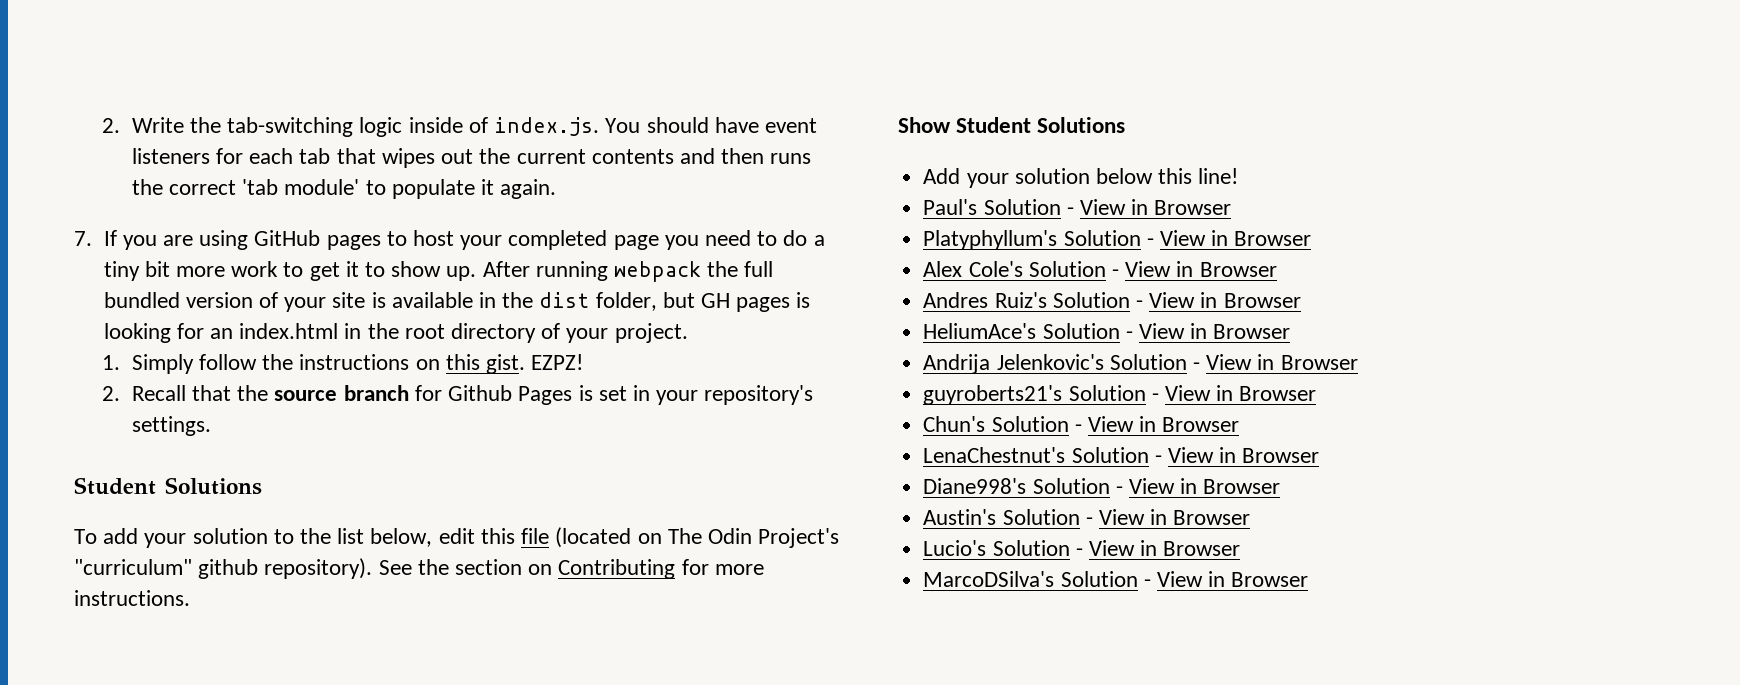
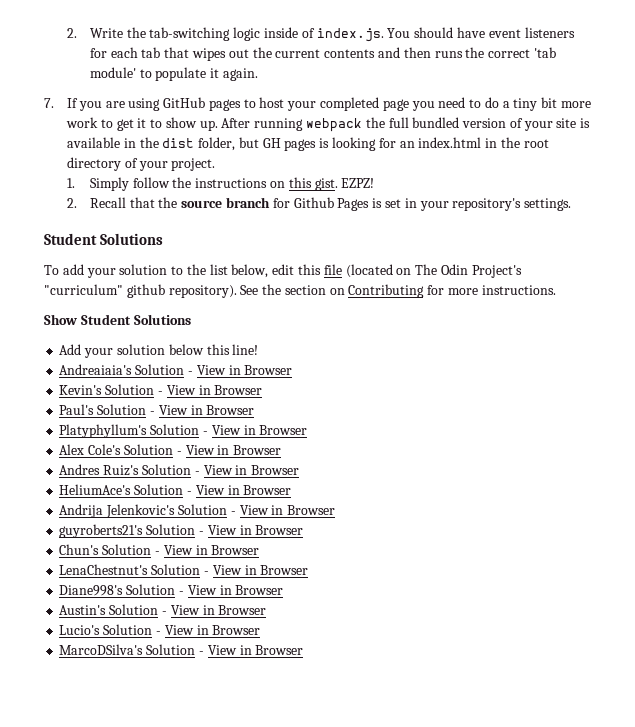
(1239, 176) none -> [59,364,293,375] [59,384,263,395] // Andreaiaia's Solution - View in Browser // Kevin's Solution - View in Browser

